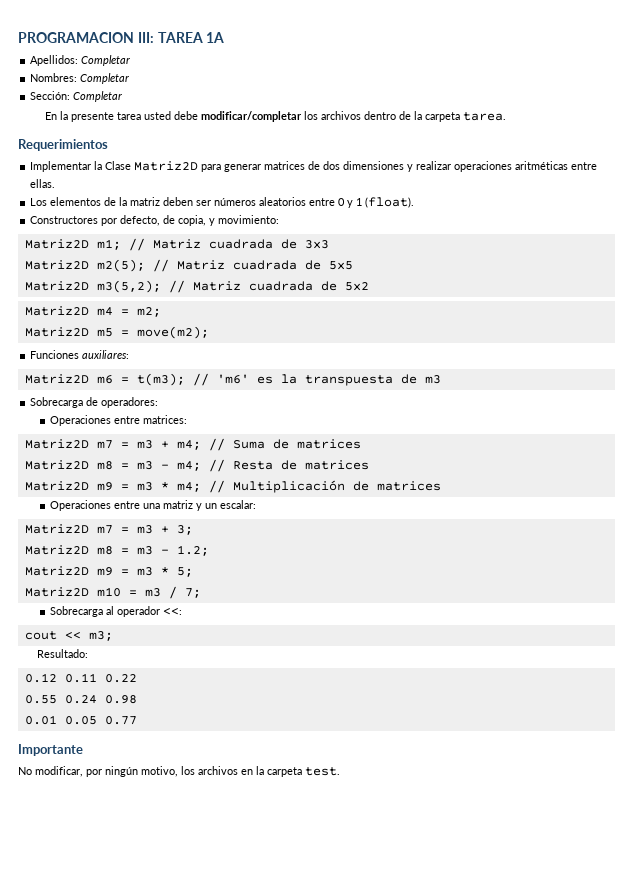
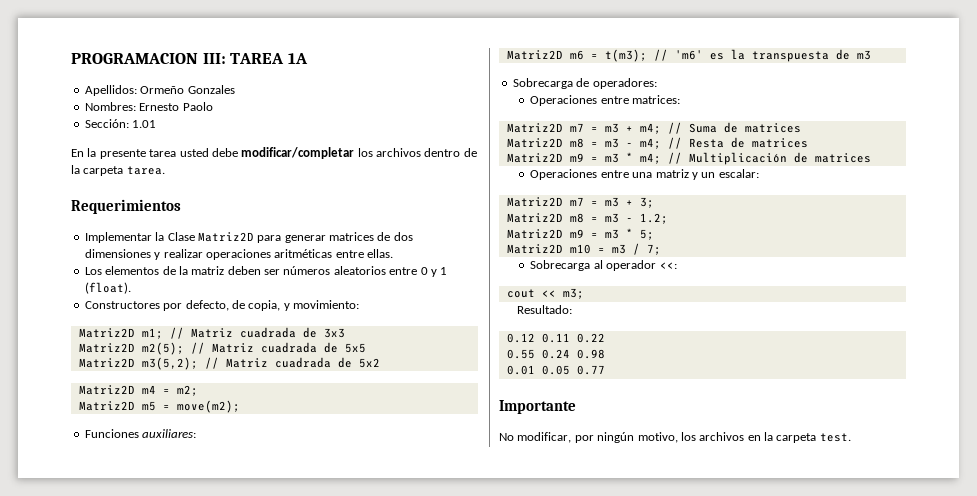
[81,55,131,66] Completar -> [140,85,235,94] Ormeño Gonzales
[80,73,130,84] Completar -> [139,102,213,111] Ernesto Paolo
[73,91,123,102] Completar -> [132,120,157,128] 1.01

